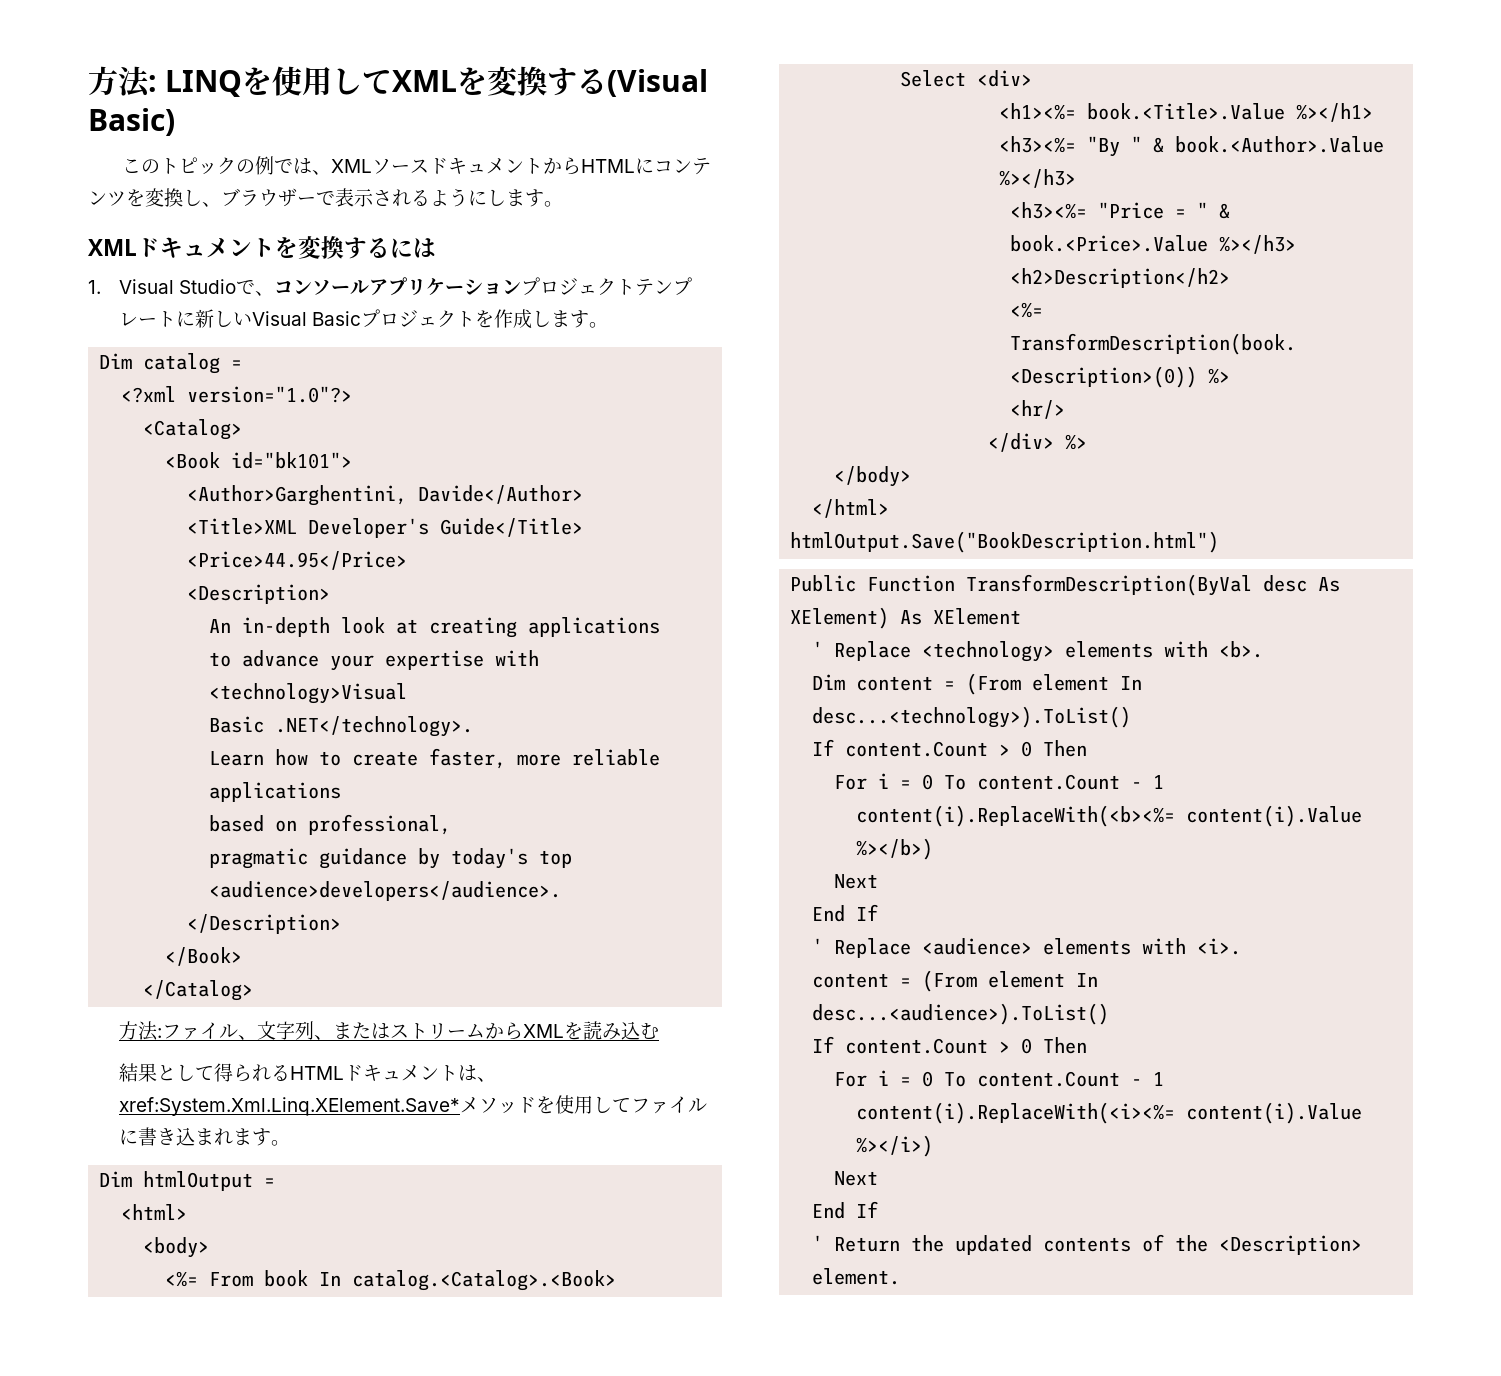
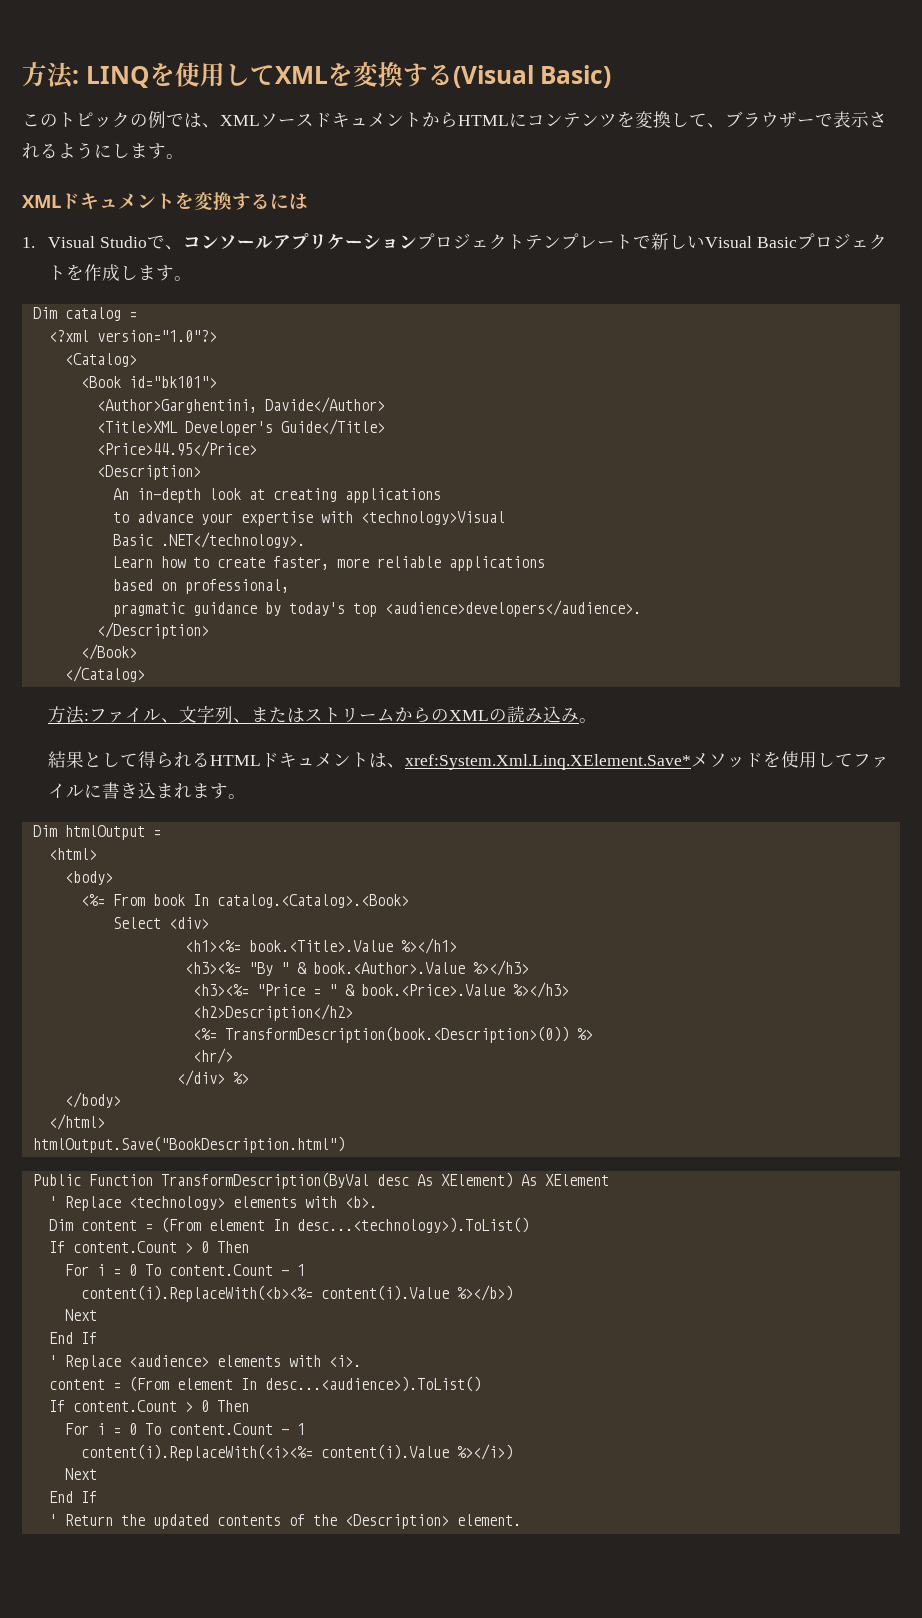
(202, 197) none -> [689,113,707,127] て
[176,311,196,327] に -> [633,235,652,249] で
[523,1021,660,1040] XMLを読み込む -> [431,706,598,723] のXMLの読み込み。

